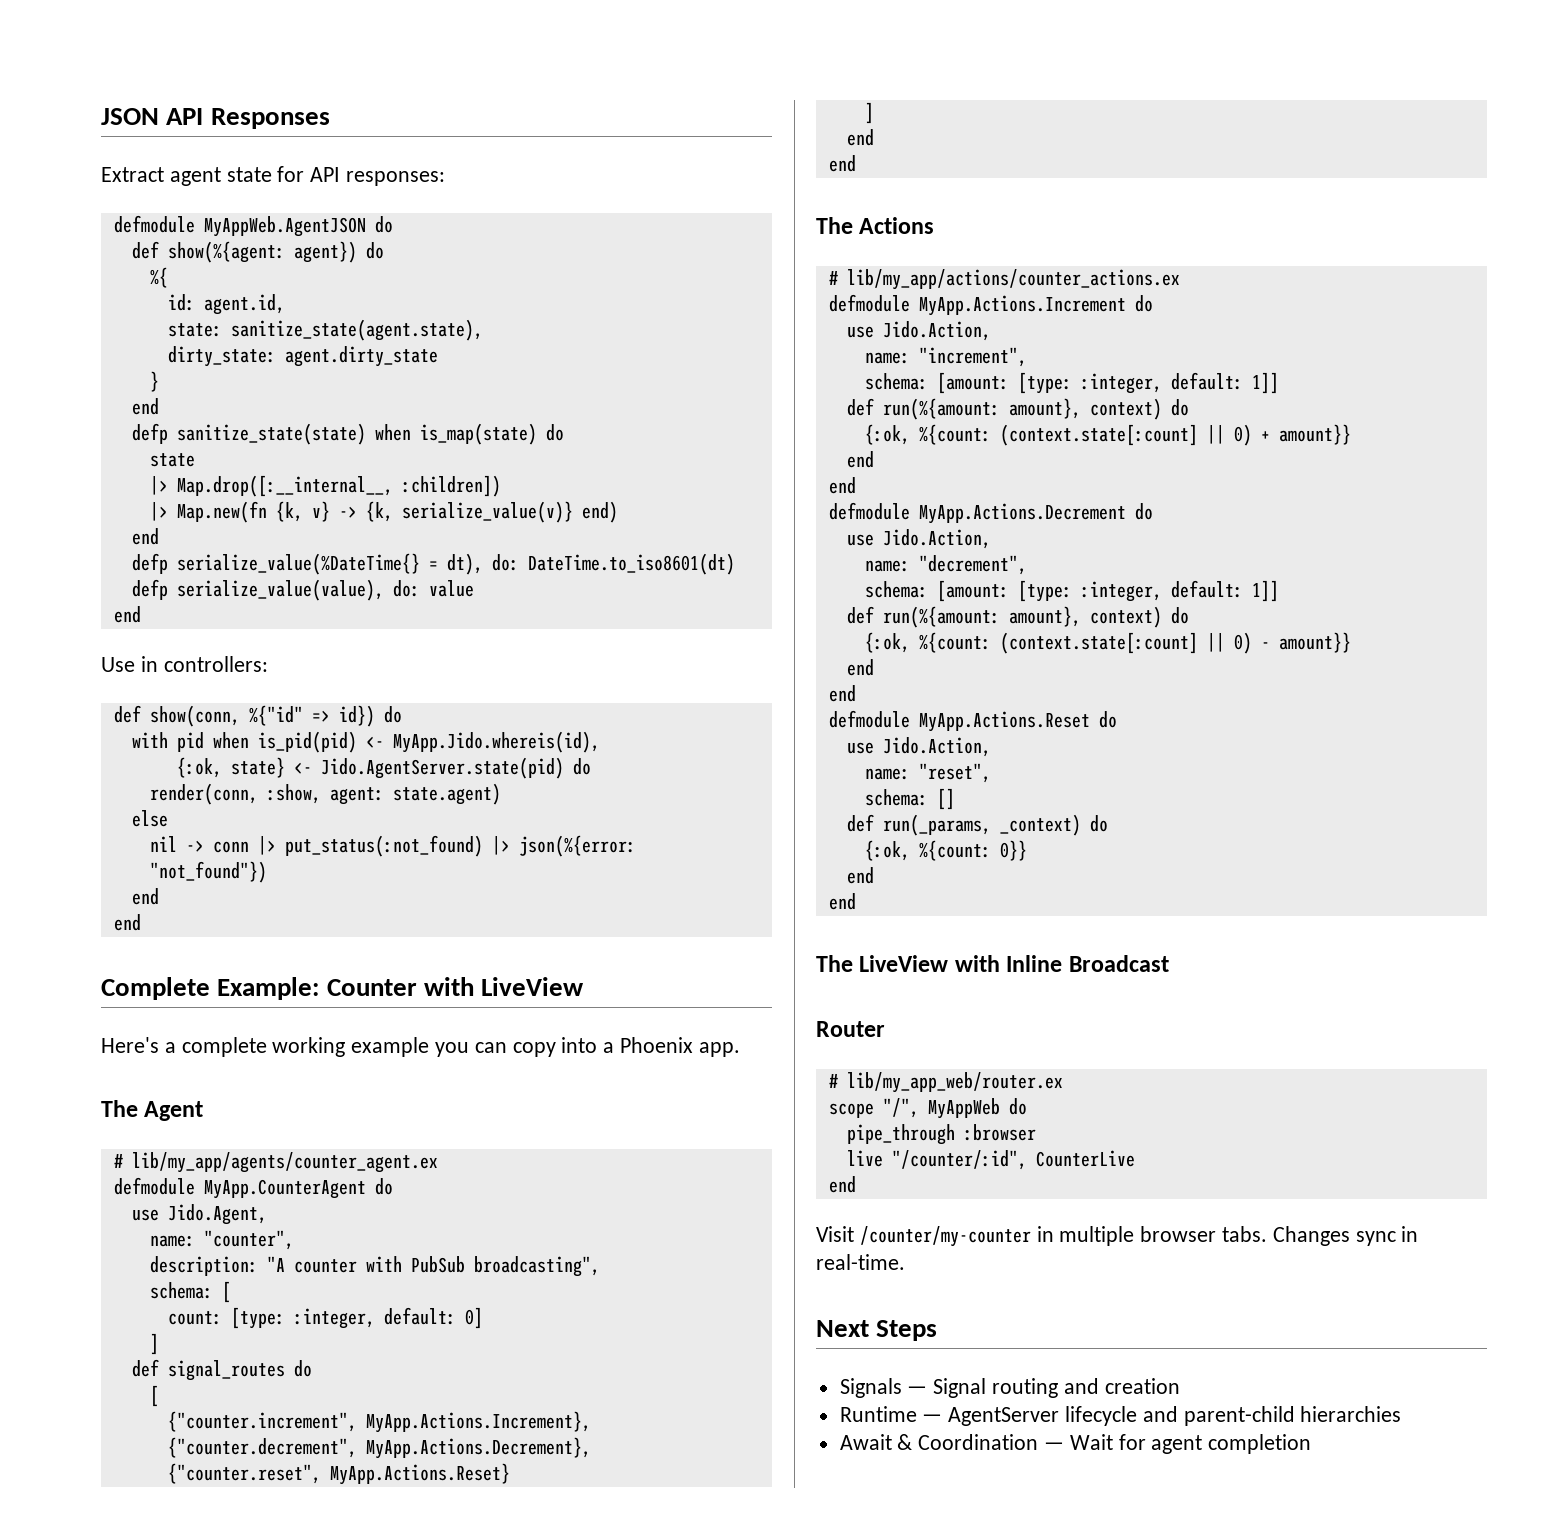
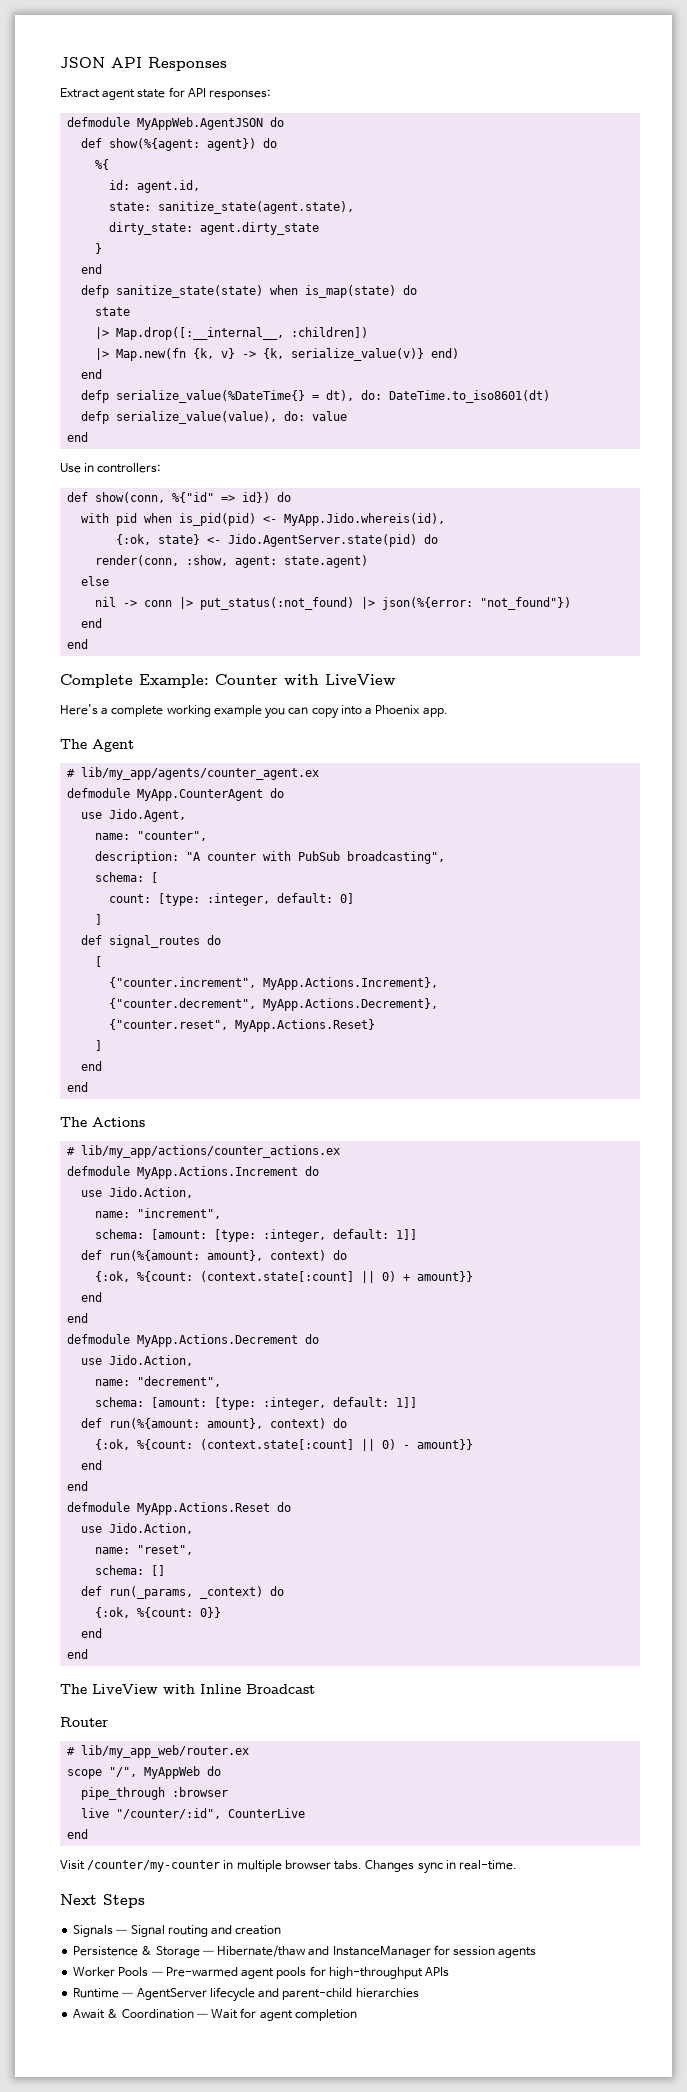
(1180, 1386) none -> [73,1945,537,1958] [73,1966,450,1979] // Persistence & Storage — Hibernate/thaw and InstanceManager for session agents // Worker Pools — Pre-warmed agent pools for high-throughput APIs

